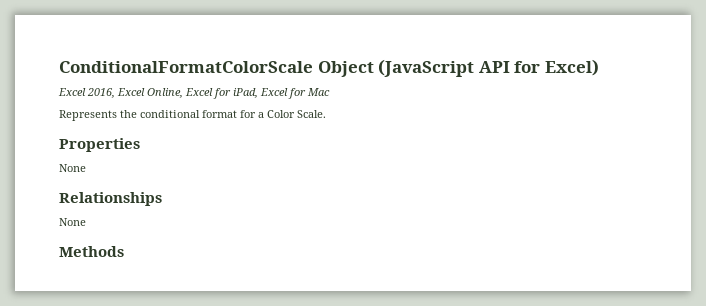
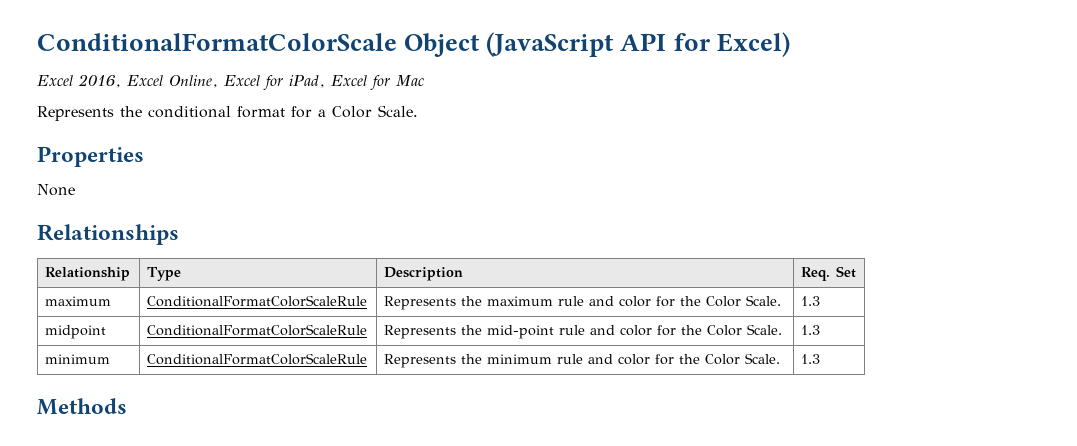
[59,218,86,226] // None -> [45,267,131,281] [147,267,182,281] [384,267,464,281] [801,266,857,281] [45,296,112,306] [147,295,368,307] [384,295,782,310] [801,296,821,306] [45,325,107,339] [147,324,368,336] [384,324,783,339] [801,325,821,335] [45,354,111,364] [147,353,368,365] [384,353,781,368] [801,354,821,364] // Relationship | Type | Description | Req. Set // maximum | ConditionalFormatColorScaleRule | Represents the maximum rule and color for the Color Scale. | 1.3 // midpoint | ConditionalFormatColorScaleRule | Represents the mid-point rule and color for the Color Scale. | 1.3 // minimum | ConditionalFormatColorScaleRule | Represents the minimum rule and color for the Color Scale. | 1.3

